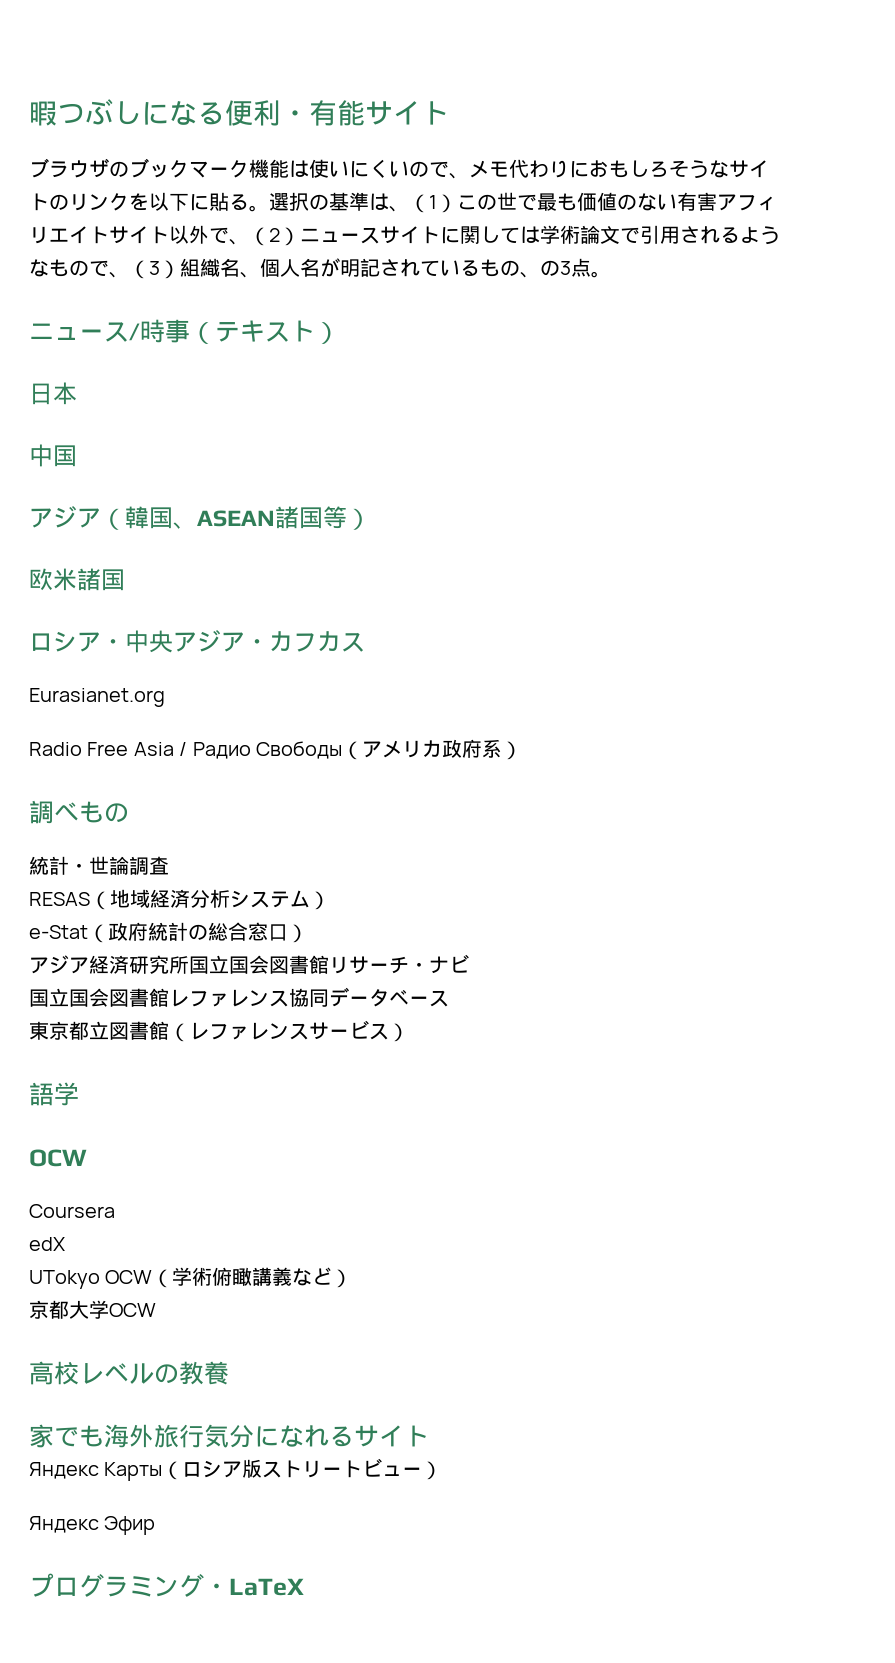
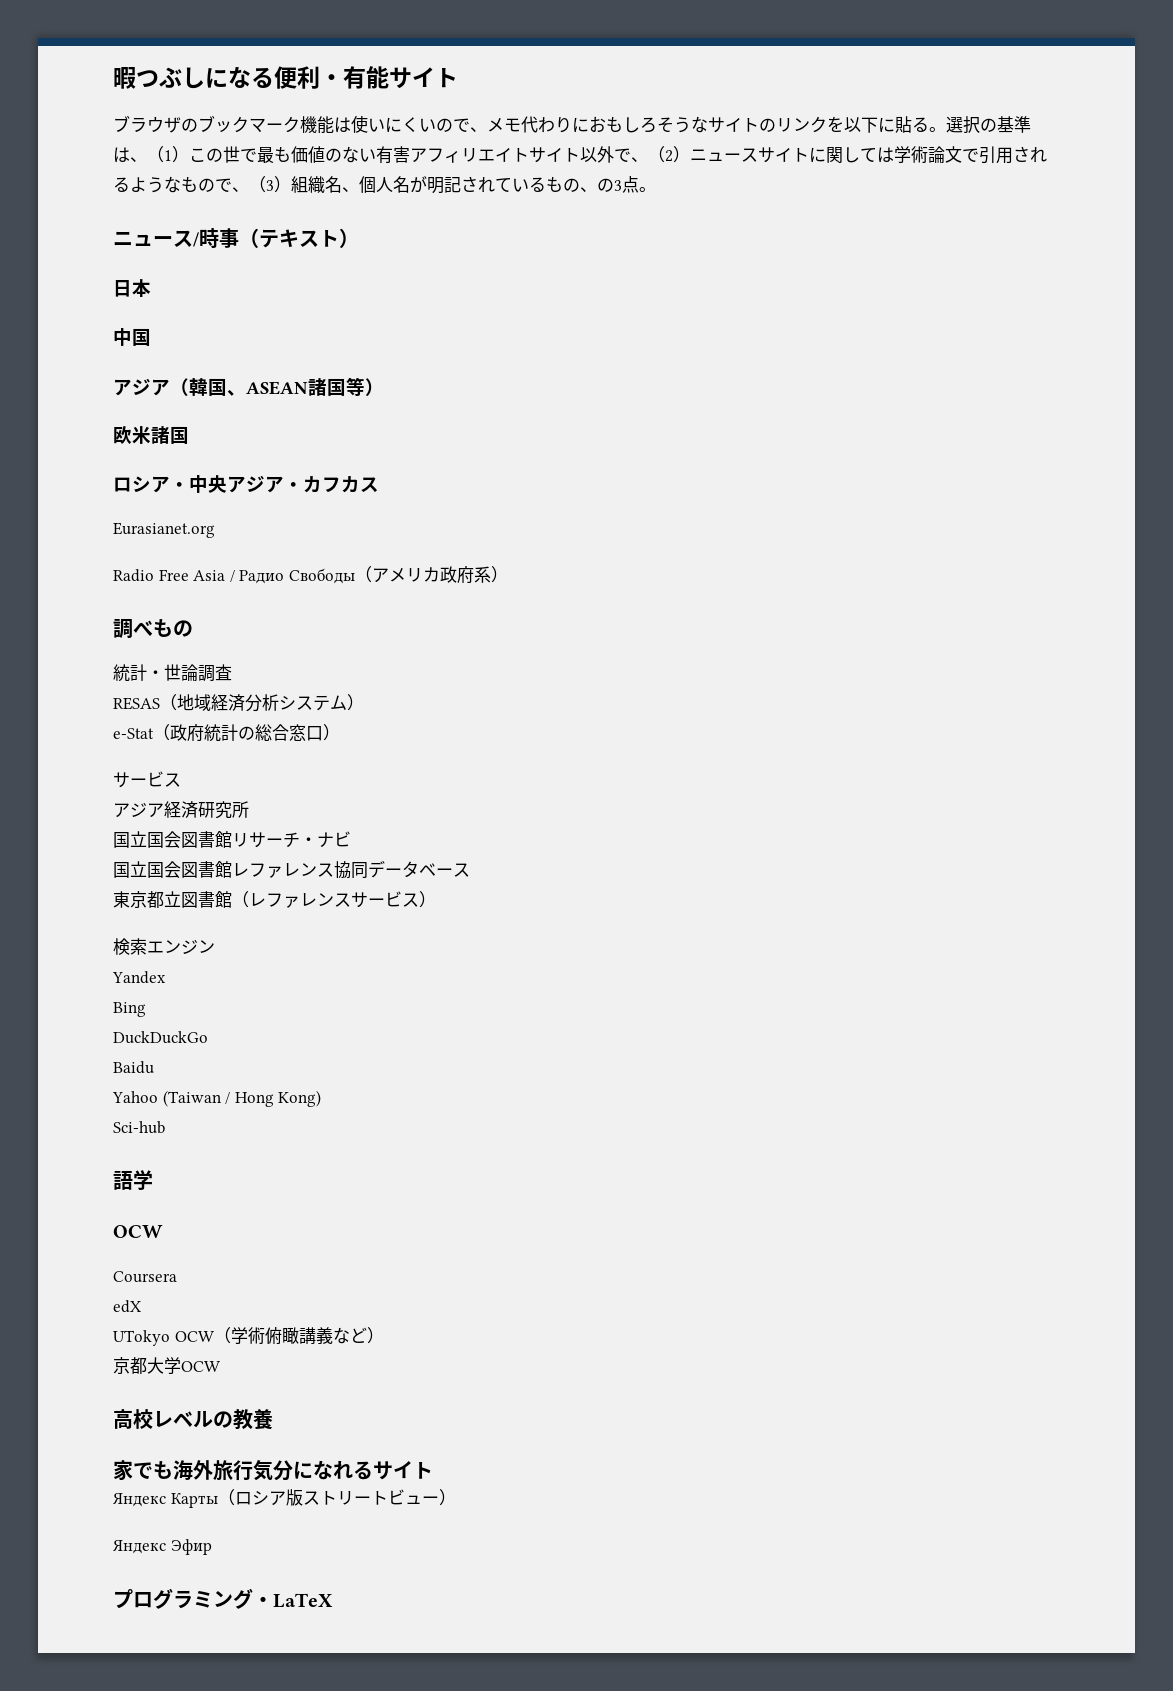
(308, 933) none -> [113,771,181,788] // サービス
(189, 965) none -> (249, 809) //
(409, 1032) none -> [113,938,215,955] [112,971,166,984] [113,1002,146,1017] [113,1031,208,1044] [113,1061,154,1074] [112,1090,322,1107] [113,1121,165,1134] // 検索エンジン // Yandex // Bing // DuckDuckGo // Baidu // Yahoo (Taiwan / Hong Kong) // Sci-hub

